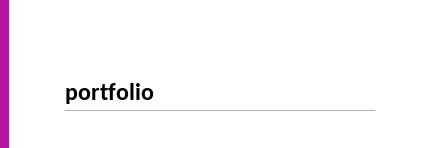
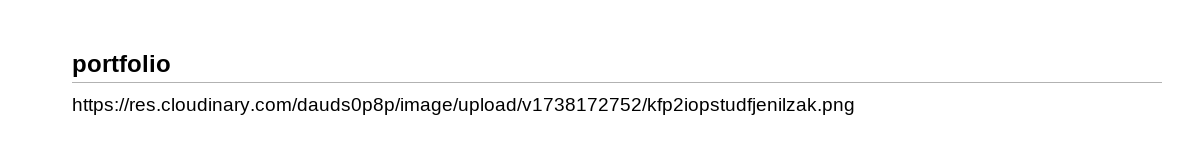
(154, 93) none -> [72,98,855,115] // https://res.cloudinary.com/dauds0p8p/image/upload/v1738172752/kfp2iopstudfjenilzak.png

